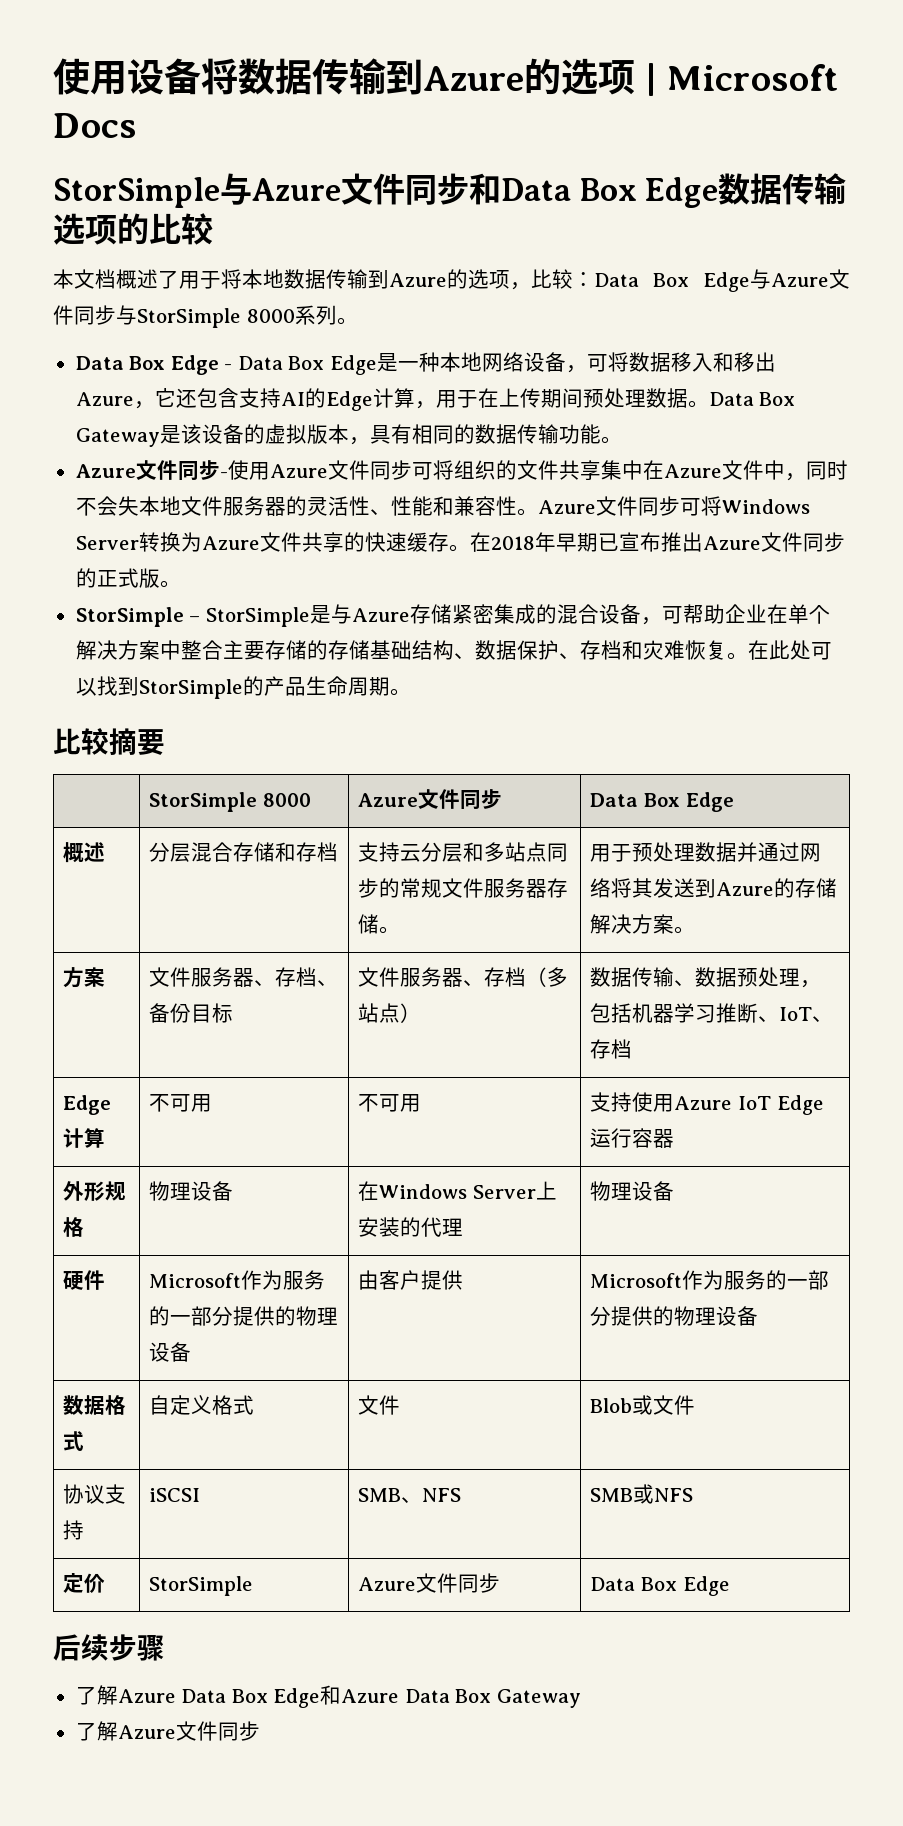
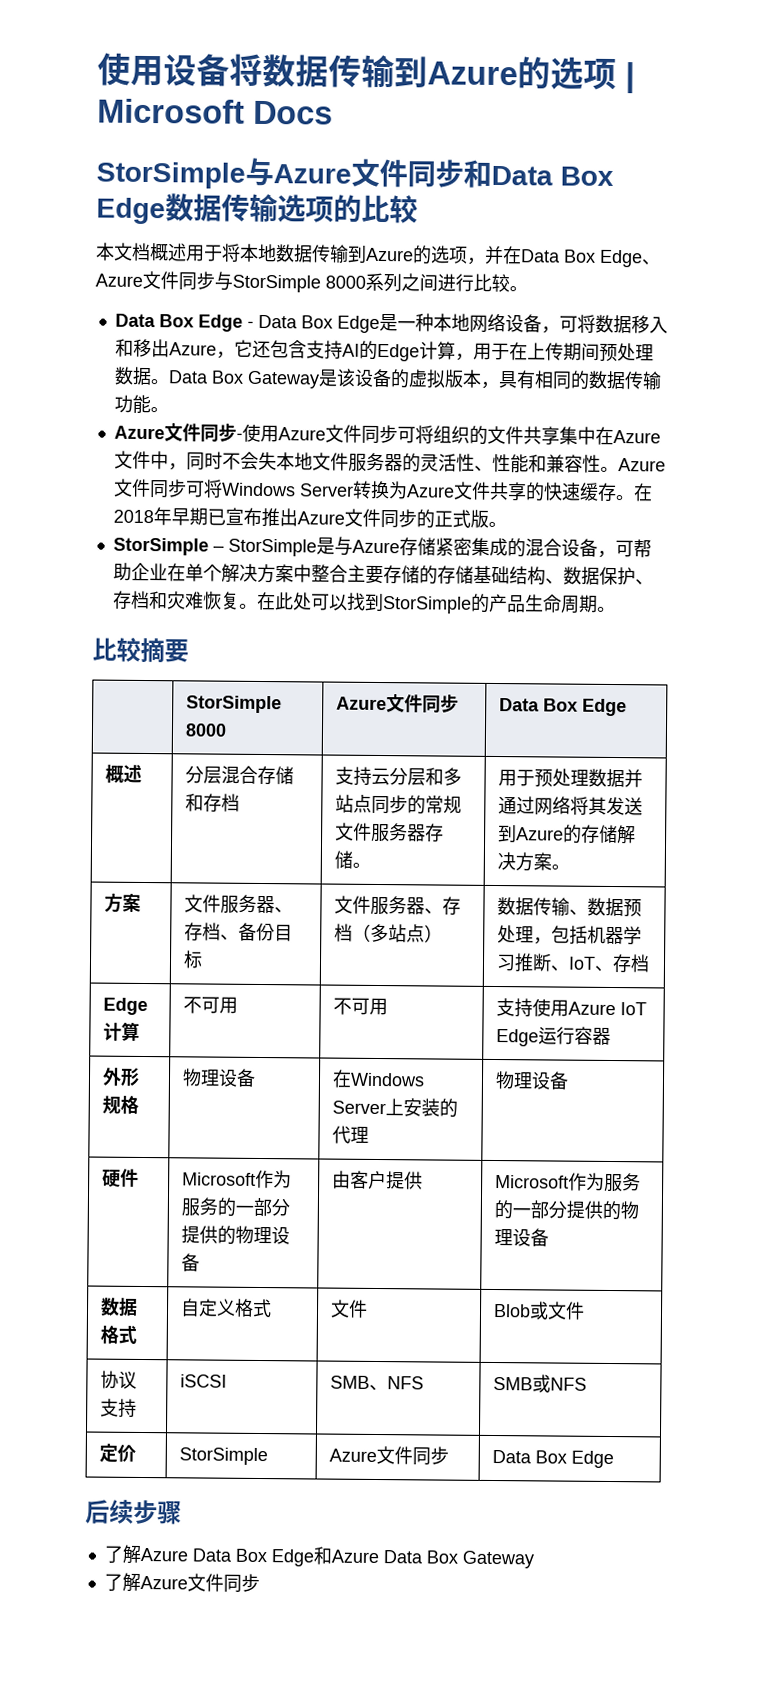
[158,270,179,289] 了 -> (187, 252) none
[531,269,771,292] 比较：Data Box Edge与 -> [484,245,661,268] 并在Data Box Edge、
(337, 315) none -> [401,273,510,293] 之间进行比较

